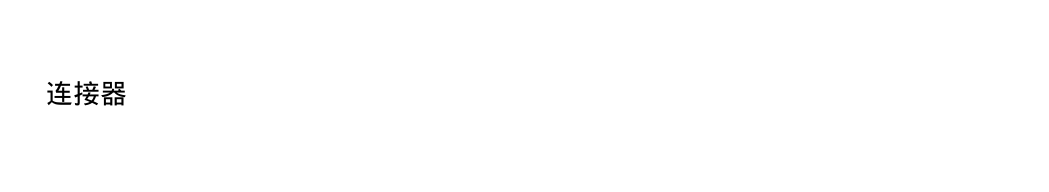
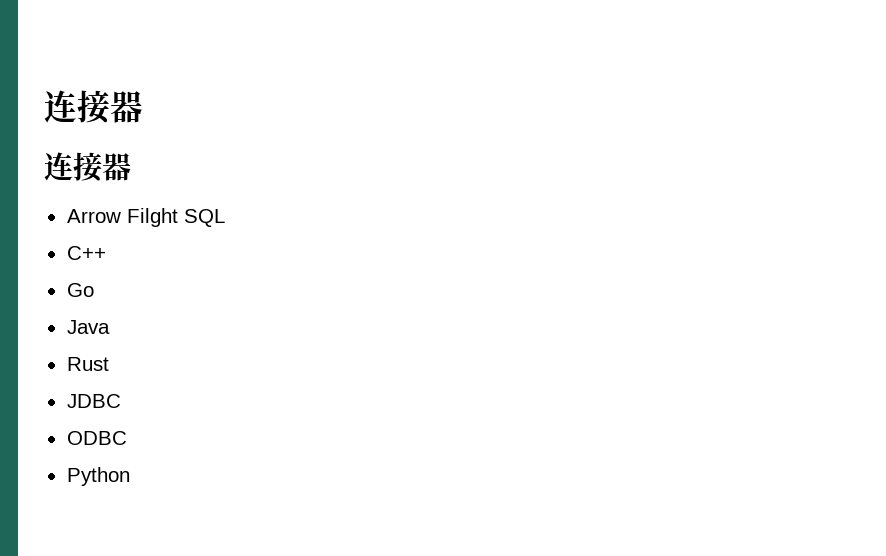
[46,81,127,106] 连接器 -> [44,90,143,124] [44,152,131,182] [66,208,225,227] [66,246,106,260] [66,283,94,297] [66,320,110,334] [66,357,109,371] [66,394,121,408] [66,431,127,445] [66,467,130,486] 连接器 // 连接器 // Arrow Filght SQL // C++ // Go // Java // Rust // JDBC // ODBC // Python

